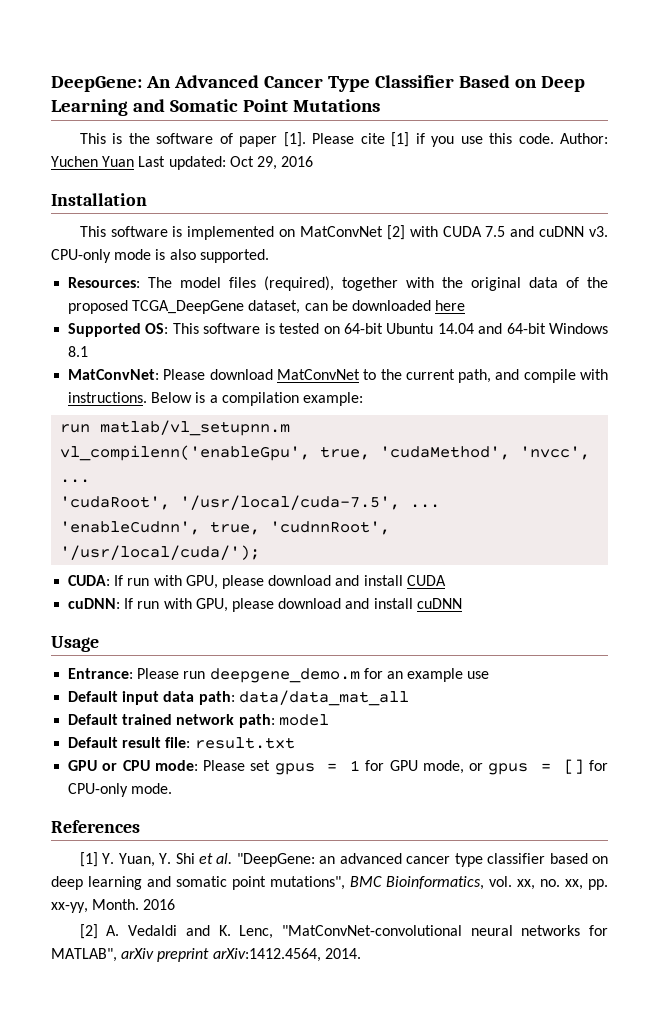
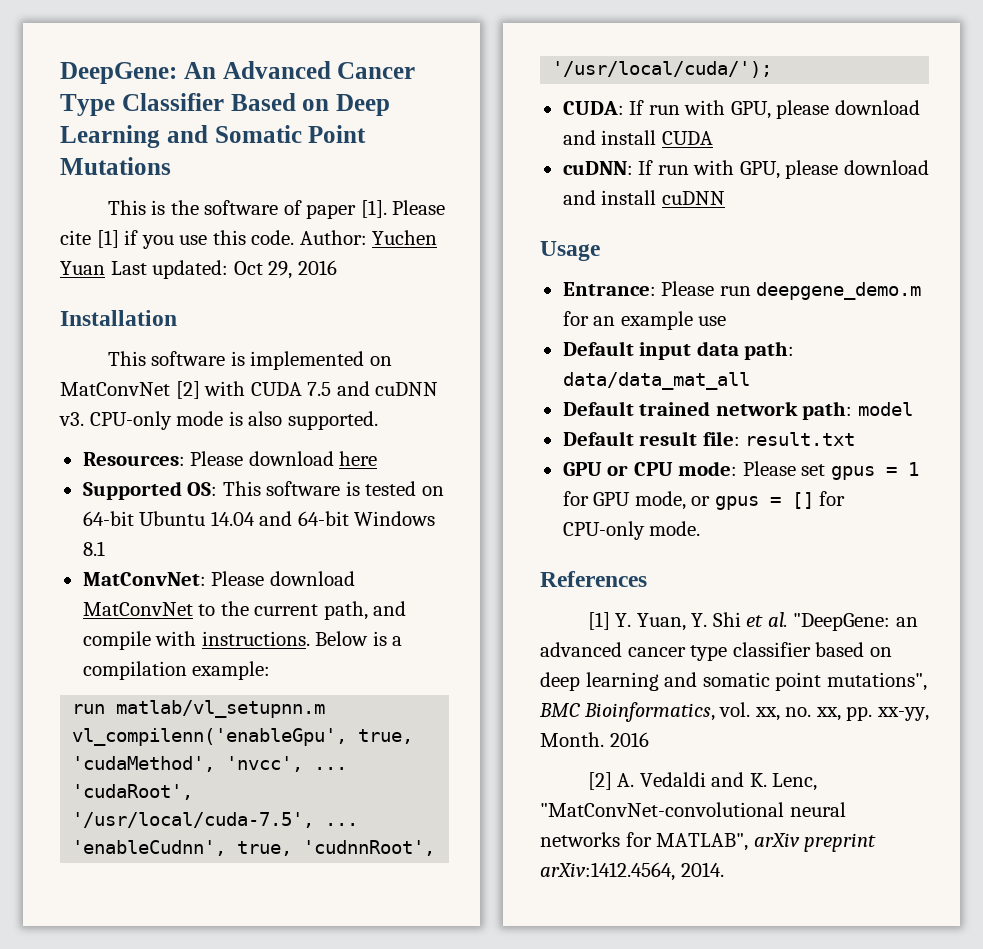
[148,276,608,291] [68,300,431,314] The model files (required), together with the original data of the proposed TCGA_DeepGene dataset, can be downloaded -> [190,451,334,466] Please download

